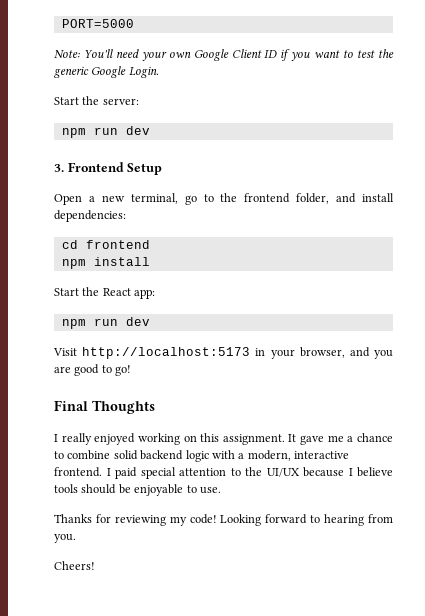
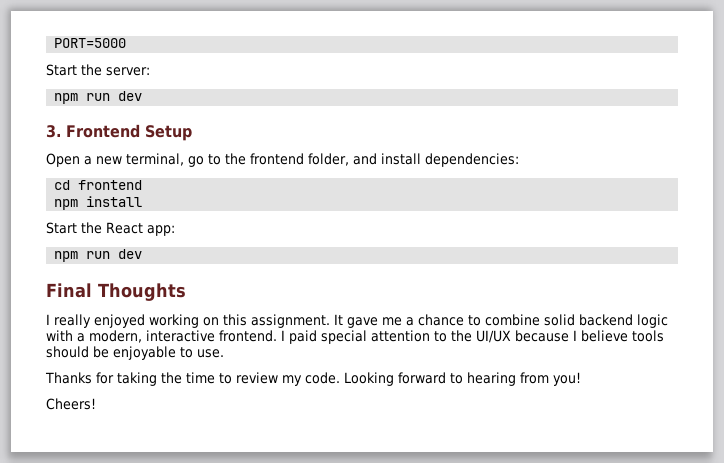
[54,49,394,61] [54,66,159,78] // Note: You'll need your own Google Client ID if you want to test the generic Google Login. -> (127, 43) none
[53,347,393,359] [54,364,132,376] // Visit http://localhost:5173 in your browser, and you are good to go! -> (143, 254) none
[114,514,217,526] reviewing my code! -> [117,372,340,386] taking the time to review my code.
[54,534,76,543] you. -> [553,372,581,386] you!

